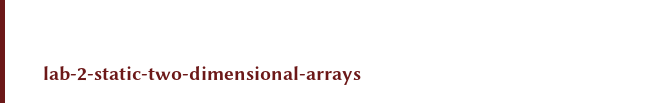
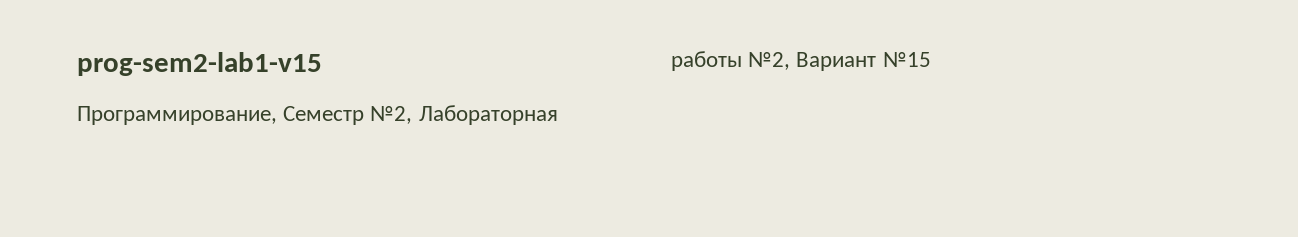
[43,66,361,85] lab-2-static-two-dimensional-arrays -> [77,52,322,76] [77,105,558,125] [671,51,931,71] prog-sem2-lab1-v15 // Программирование, Семестр №2, Лабораторная работы №2, Вариант №15

